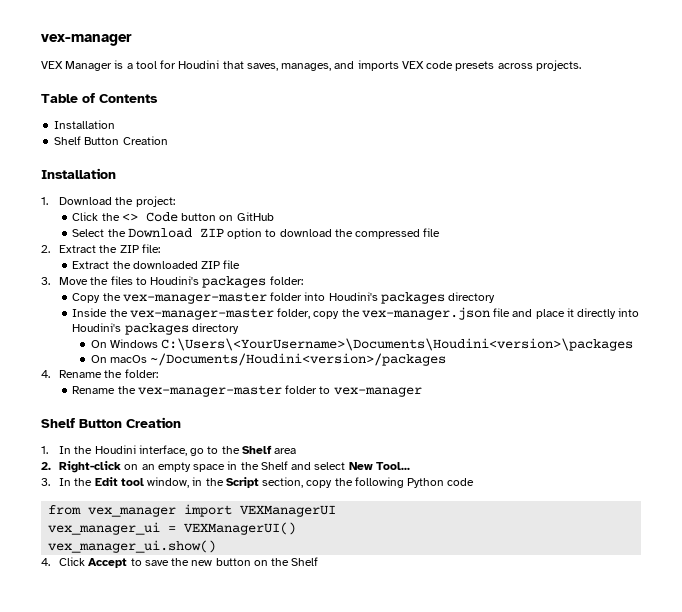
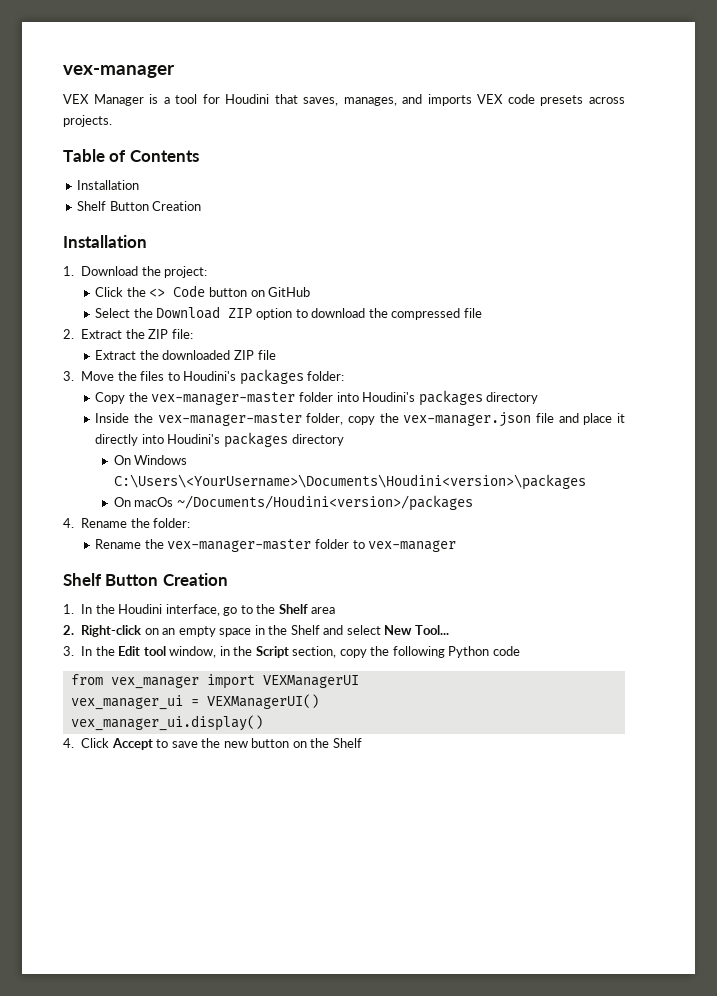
[48,540,217,553] vex_manager_ui.show() -> [70,715,263,731] vex_manager_ui.display()

